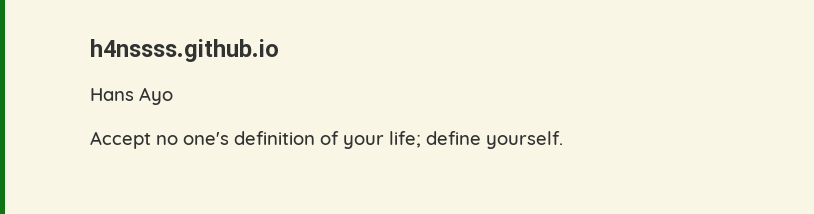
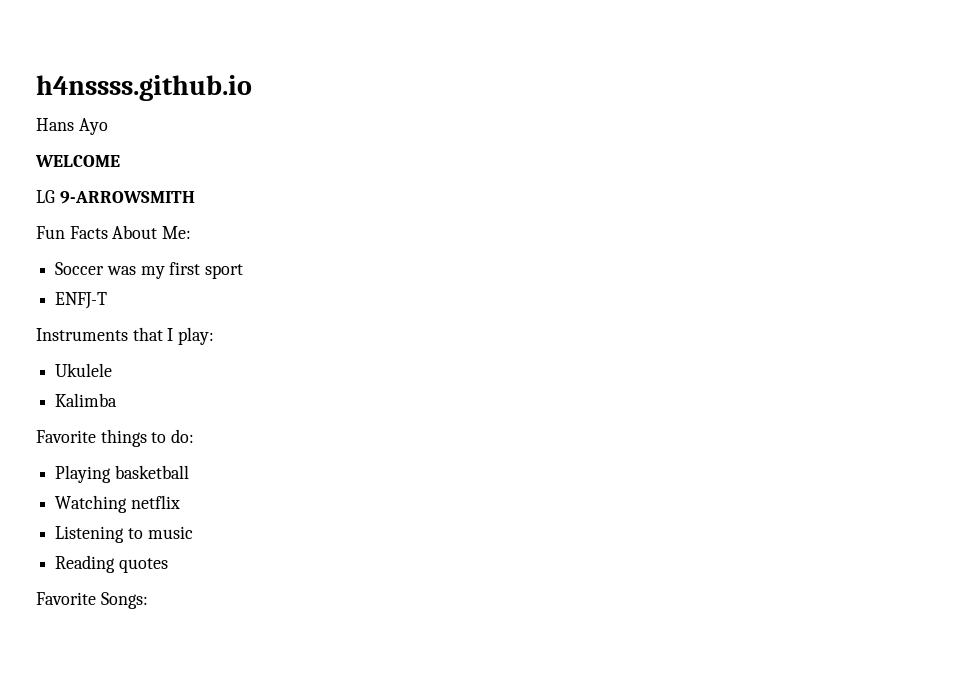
[90,131,563,149] Accept no one's definition of your life; define yourself. -> [35,155,120,167] [36,190,195,204] [36,225,192,239] [55,262,244,279] [55,292,108,309] [36,327,215,345] [55,363,113,377] [55,393,118,407] [36,429,195,447] [55,465,189,483] [55,495,180,513] [55,526,193,543] [55,555,168,573] [36,592,148,609] WELCOME // LG 9-ARROWSMITH // Fun Facts About Me: // Soccer was my first sport // ENFJ-T // Instruments that I play: // Ukulele // Kalimba // Favorite things to do: // Playing basketball // Watching netflix // Listening to music // Reading quotes // Favorite Songs:

